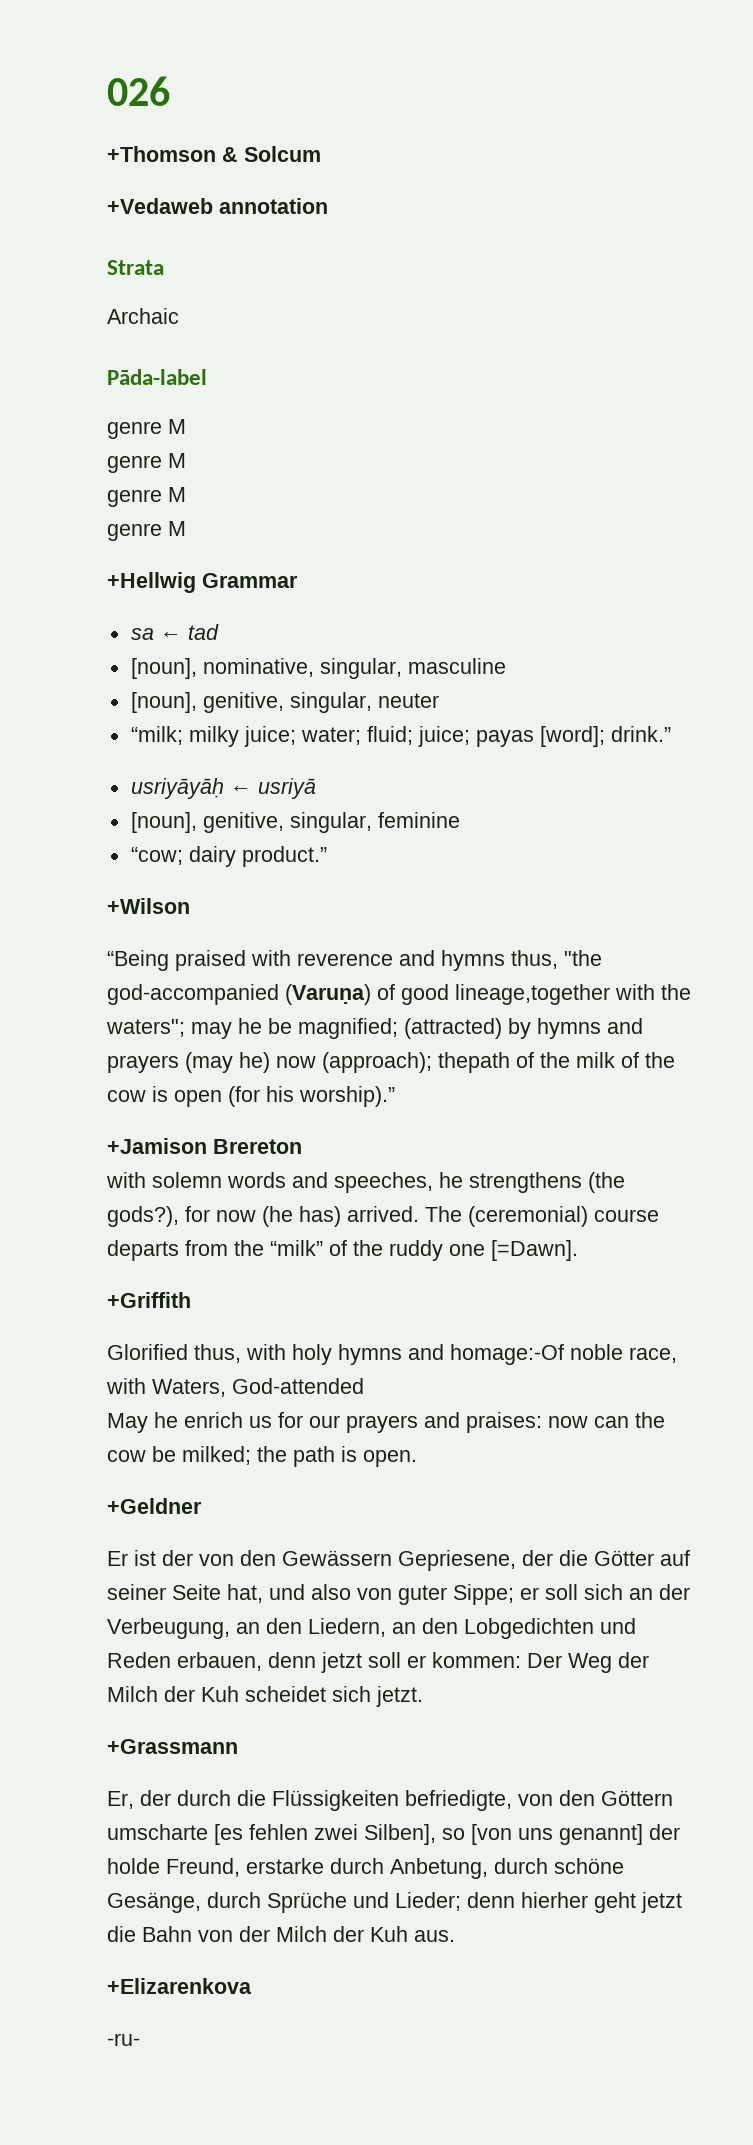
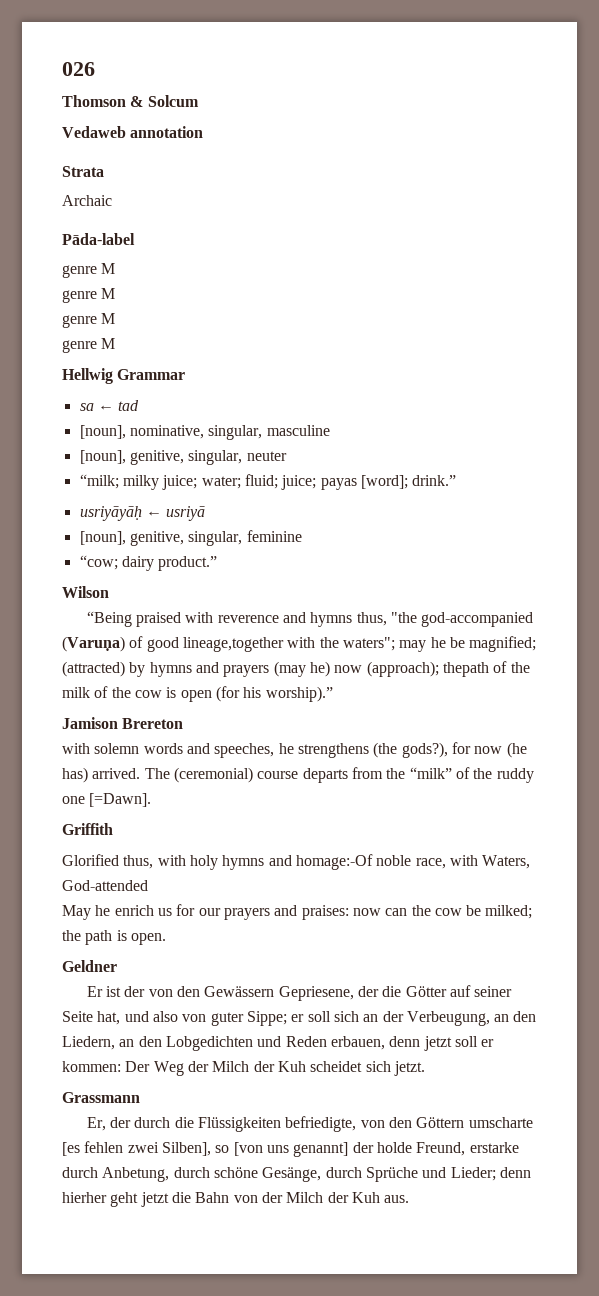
[107,146,216,162] +Thomson -> [62,95,126,107] Thomson
[107,198,213,214] +Vedaweb -> [62,126,126,138] Vedaweb
[107,572,196,593] +Hellwig -> [62,368,113,384] Hellwig
[107,898,190,914] +Wilson -> [62,586,109,598] Wilson
[107,1138,207,1154] +Jamison -> [62,717,118,729] Jamison
[107,1292,191,1308] +Griffith -> [62,823,113,835] Griffith
[107,1498,202,1514] +Geldner -> [62,960,117,972] Geldner
[107,1739,238,1754] +Grassmann -> [62,1092,140,1103] Grassmann
[107,1978,252,1994] [107,2033,140,2046] // +Elizarenkova // -ru- -> (410, 1199) none

